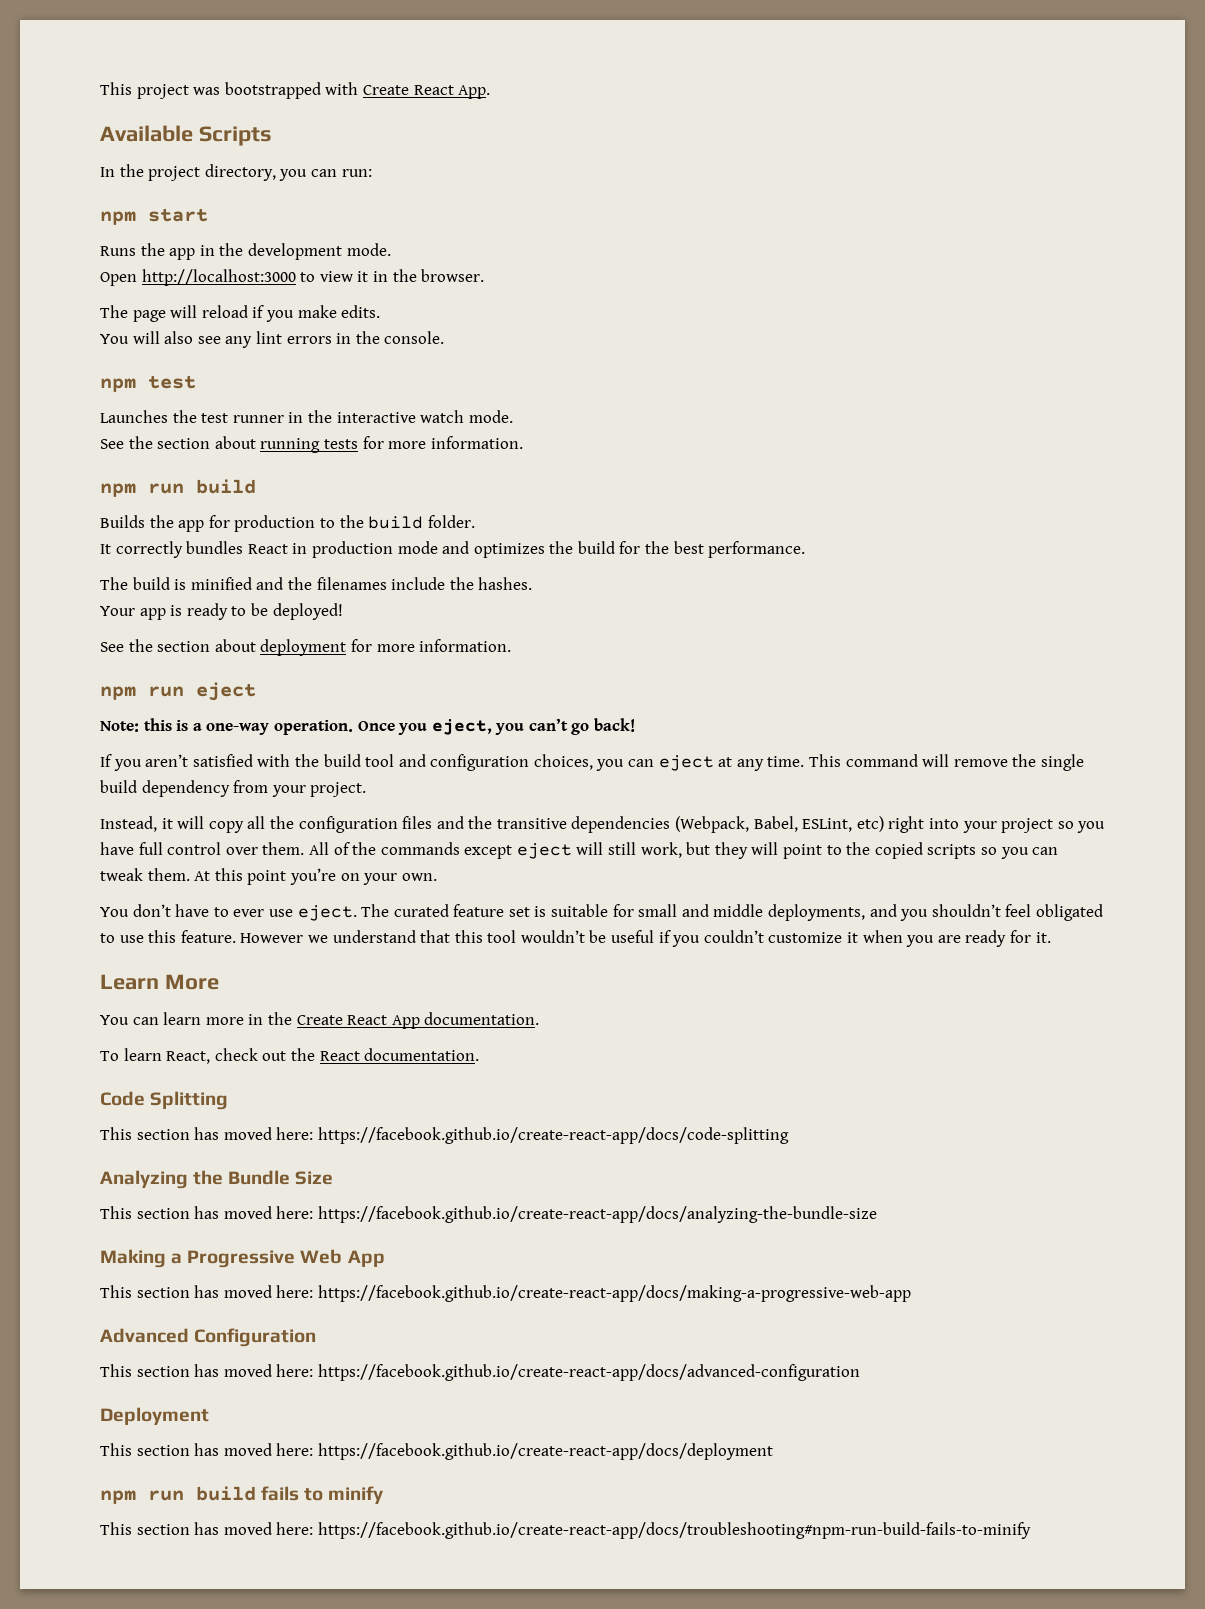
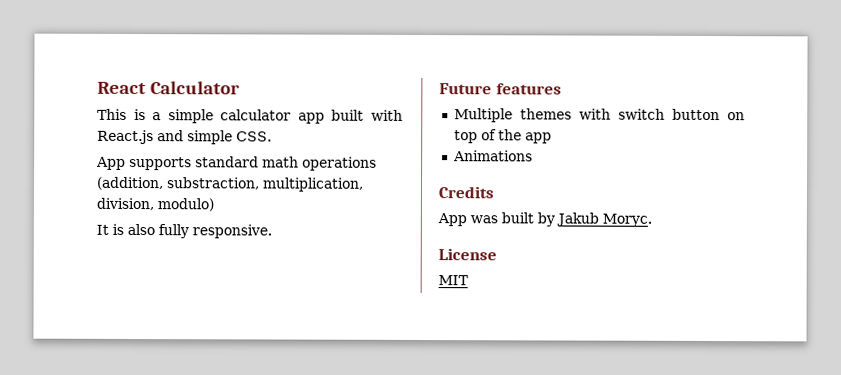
[100,82,491,99] [100,125,272,146] [100,164,372,181] [100,208,208,225] [100,243,391,260] [100,269,485,286] [100,305,381,322] [100,331,445,348] [100,375,196,392] [100,410,513,423] [100,436,523,453] [100,479,256,497] [100,515,475,532] [100,541,806,558] [100,577,533,590] [100,603,343,620] [100,639,512,656] [100,682,256,701] [100,718,636,735] [100,754,1084,771] [100,780,367,797] [100,816,1106,833] [100,842,1059,859] [100,868,437,885] [100,904,1103,921] [100,930,1051,947] [100,974,219,990] [100,1012,540,1029] [100,1048,480,1064] [100,1091,229,1110] [100,1127,789,1144] [100,1170,334,1189] [100,1206,877,1223] [100,1249,385,1268] [100,1285,911,1302] [100,1328,317,1347] [100,1364,860,1381] [100,1407,209,1425] [100,1443,773,1460] [100,1486,384,1504] [100,1522,1031,1539] This project was bootstrapped with Create React App. // Available Scripts // In the project directory, you can run: // npm start // Runs the app in the development mode. // Open http://localhost:3000 to view it in the browser. // The page will reload if you make edits. // You will also see any lint errors in the console. // npm test // Launches the test runner in the interactive watch mode. // See the section about running tests for more information. // npm run build // Builds the app for production to the build folder. // It correctly bundles React in production mode and optimizes the build for the best performance. // The build is minified and the filenames include the hashes. // Your app is ready to be deployed! // See the section about deployment for more information. // npm run eject // Note: this is a one-way operation. Once you eject, you can’t go back! // If you aren’t satisfied with the build tool and configuration choices, you can eject at any time. This command will remove the single build dependency from your project. // Instead, it will copy all the configuration files and the transitive dependencies (Webpack, Babel, ESLint, etc) right into your project so you have full control over them. All of the commands except eject will still work, but they will point to the copied scripts so you can tweak them. At this point you’re on your own. // You don’t have to ever use eject. The curated feature set is suitable for small and middle deployments, and you shouldn’t feel obligated to use this feature. However we understand that this tool wouldn’t be useful if you couldn’t customize it when you are ready for it. // Learn More // You can learn more in the Create React App documentation. // To learn React, check out the React documentation. // Code Splitting // This section has moved here: https://facebook.github.io/create-react-app/docs/code-splitting // Analyzing the Bundle Size // This section has moved here: https://facebook.github.io/create-react-app/docs/analyzing-the-bundle-size // Making a Progressive Web App // This section has moved here: https://facebook.github.io/create-react-app/docs/making-a-progressive-web-app // Advanced Configuration // This section has moved here: https://facebook.github.io/create-react-app/docs/advanced-configuration // Deployment // This section has moved here: https://facebook.github.io/create-react-app/docs/deployment // npm run build fails to minify // This section has moved here: https://facebook.github.io/create-react-app/docs/troubleshooting#npm-run-build-fails-to-minify -> [97,81,240,95] [97,108,403,124] [97,129,272,145] [96,156,377,171] [96,176,364,192] [96,197,214,212] [96,223,272,239] [439,83,562,95] [453,108,745,123] [453,129,552,144] [452,150,533,162] [438,186,495,199] [437,212,652,227] [438,248,497,261] [438,275,469,286] React Calculator // This is a simple calculator app built with React.js and simple CSS. // App supports standard math operations (addition, substraction, multiplication, division, modulo) // It is also fully responsive. // Future features // Multiple themes with switch button on top of the app // Animations // Credits // App was built by Jakub Moryc. // License // MIT

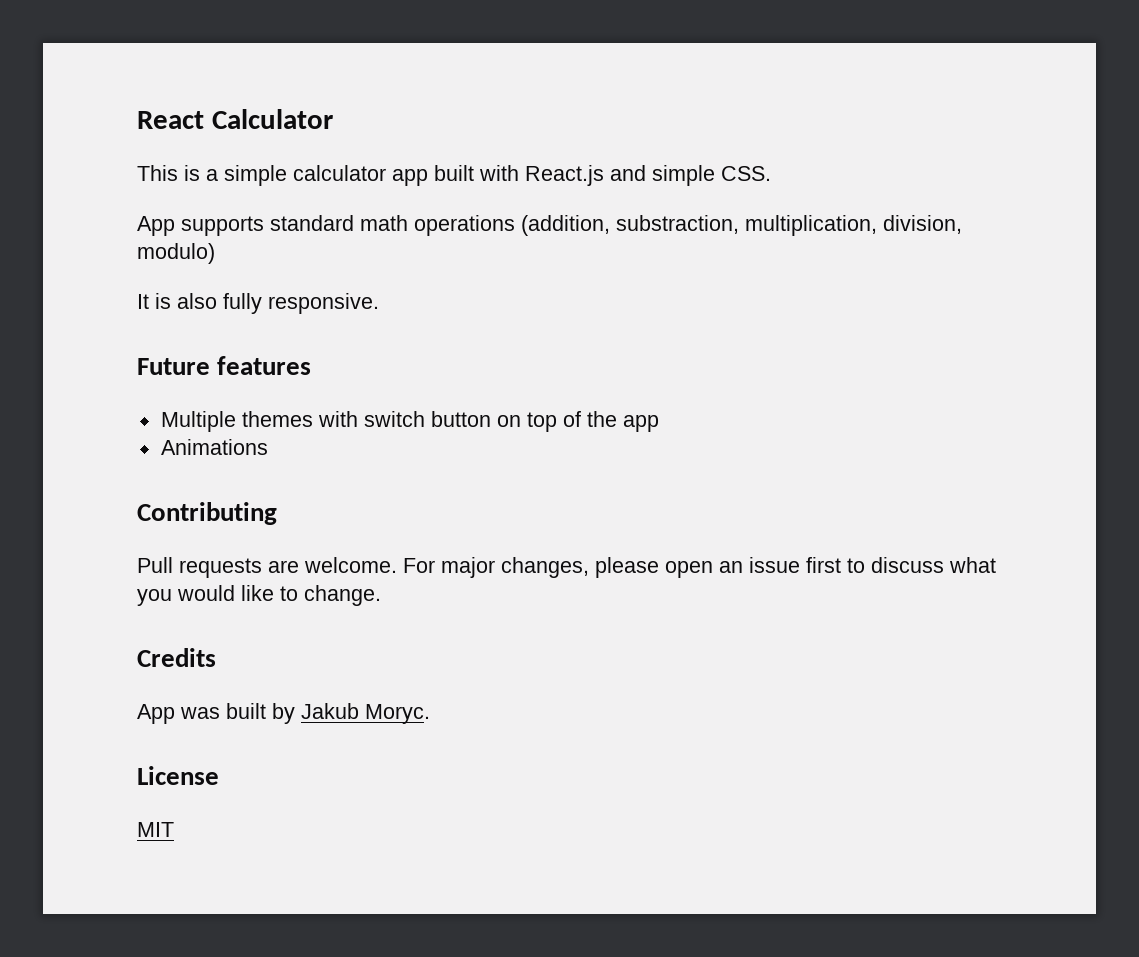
(533, 156) none -> [137,502,277,525] [137,557,996,578] [137,585,381,606] // Contributing // Pull requests are welcome. For major changes, please open an issue first to discuss what you would like to change.

